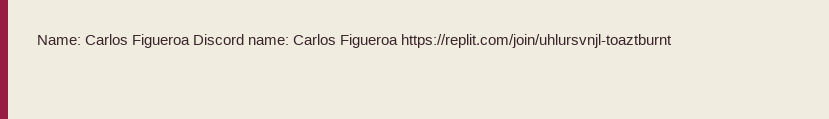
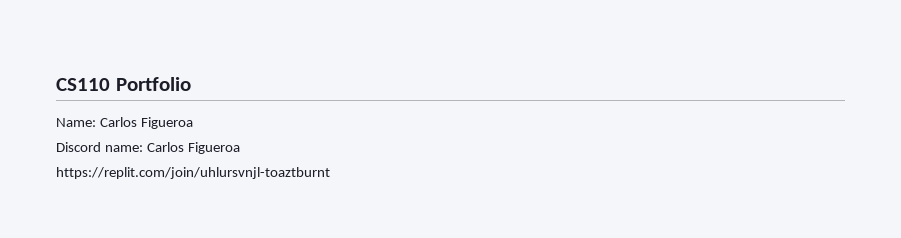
(37, 40) none -> [56,77,191,91] CS110 Portfolio //
(191, 41) none -> (193, 123) //
(399, 41) none -> (240, 148) //

